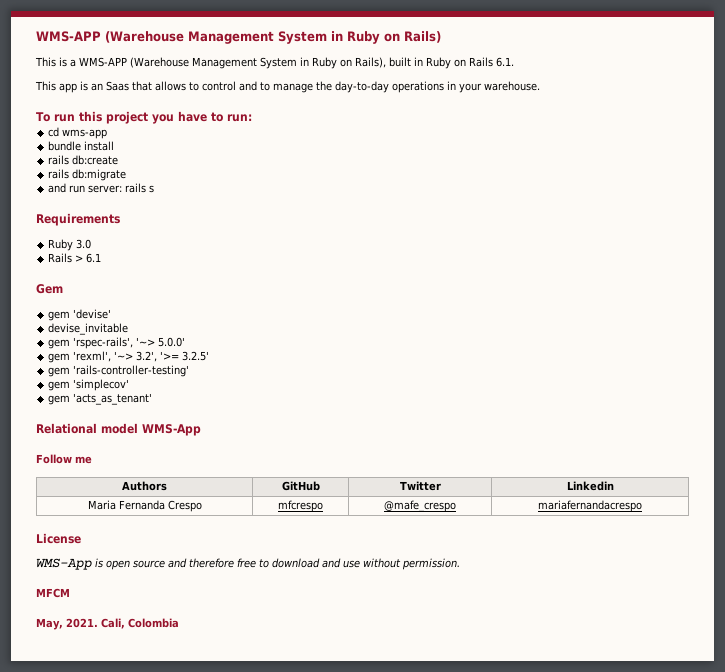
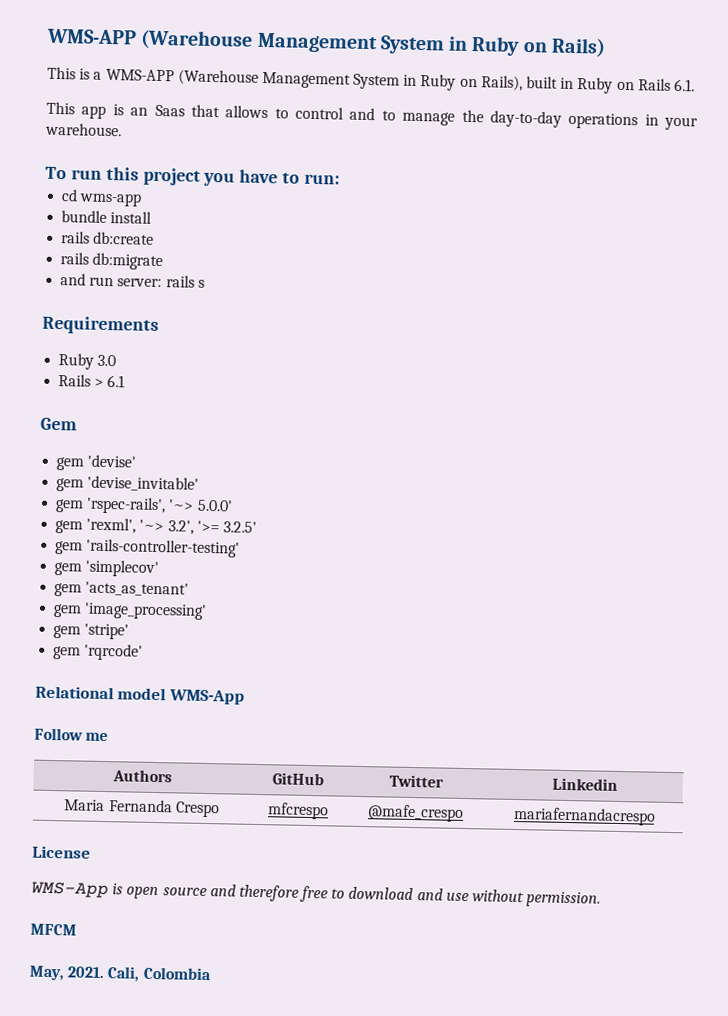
[48,323,129,335] devise_invitable -> [56,475,200,492] gem 'devise_invitable'
(153, 399) none -> [53,602,208,620] [53,623,130,640] [53,643,144,661] // gem 'image_processing' // gem 'stripe' // gem 'rqrcode'

